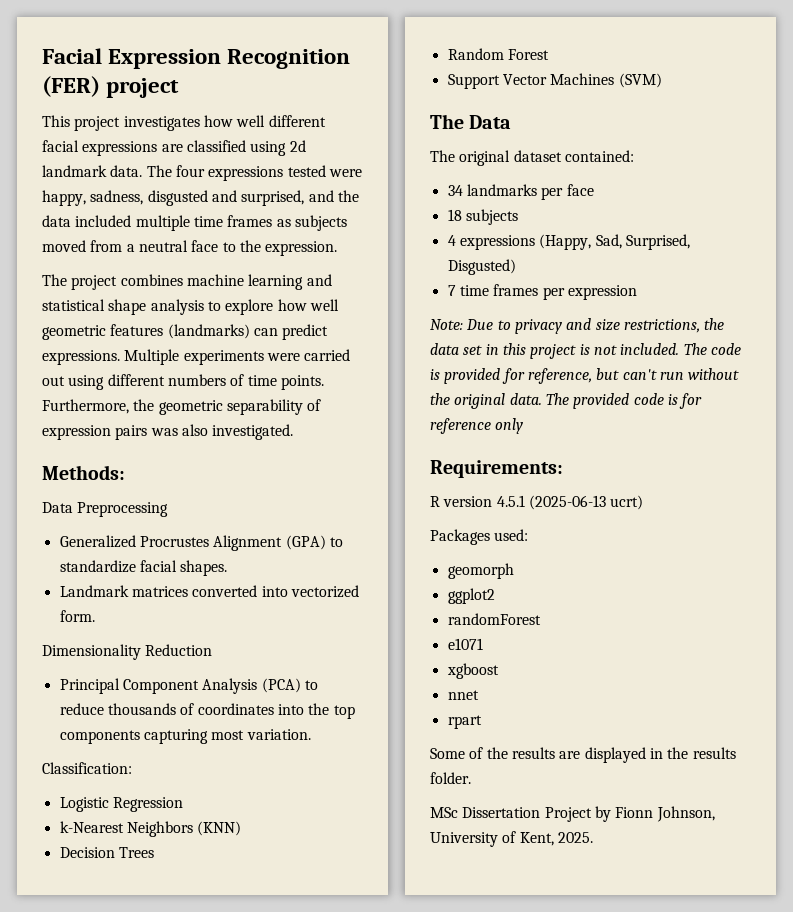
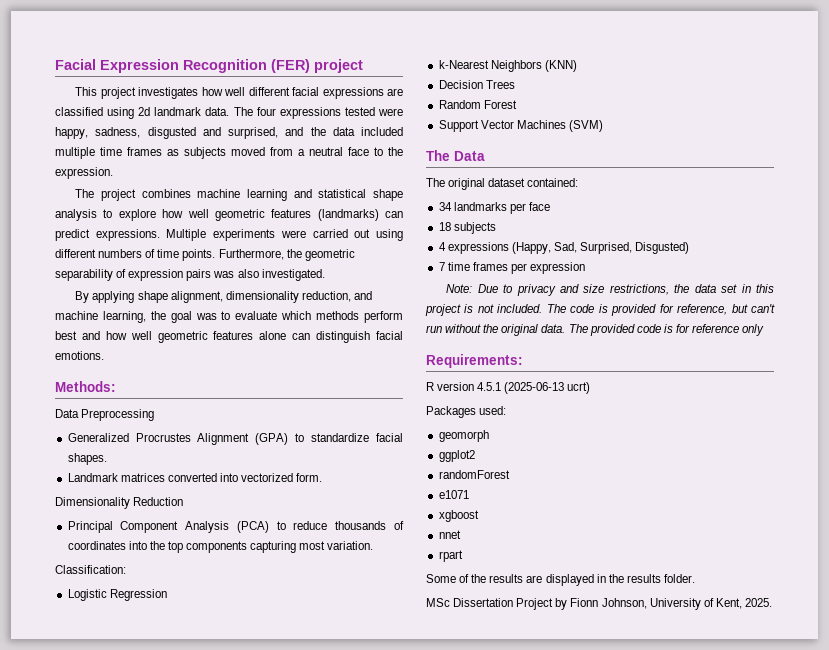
(294, 432) none -> [75,291,372,303] [55,311,403,323] [55,331,403,343] [55,351,104,360] // By applying shape alignment, dimensionality reduction, and machine learning, the goal was to evaluate which methods perform best and how well geometric features alone can distinguish facial emotions.

